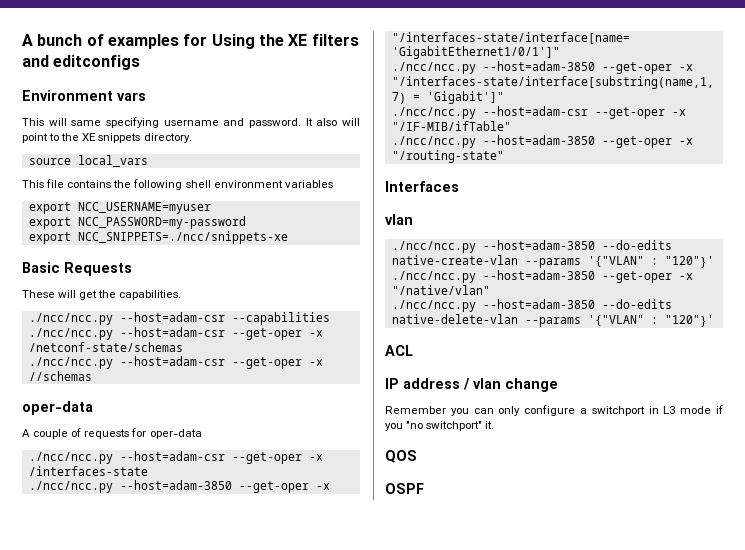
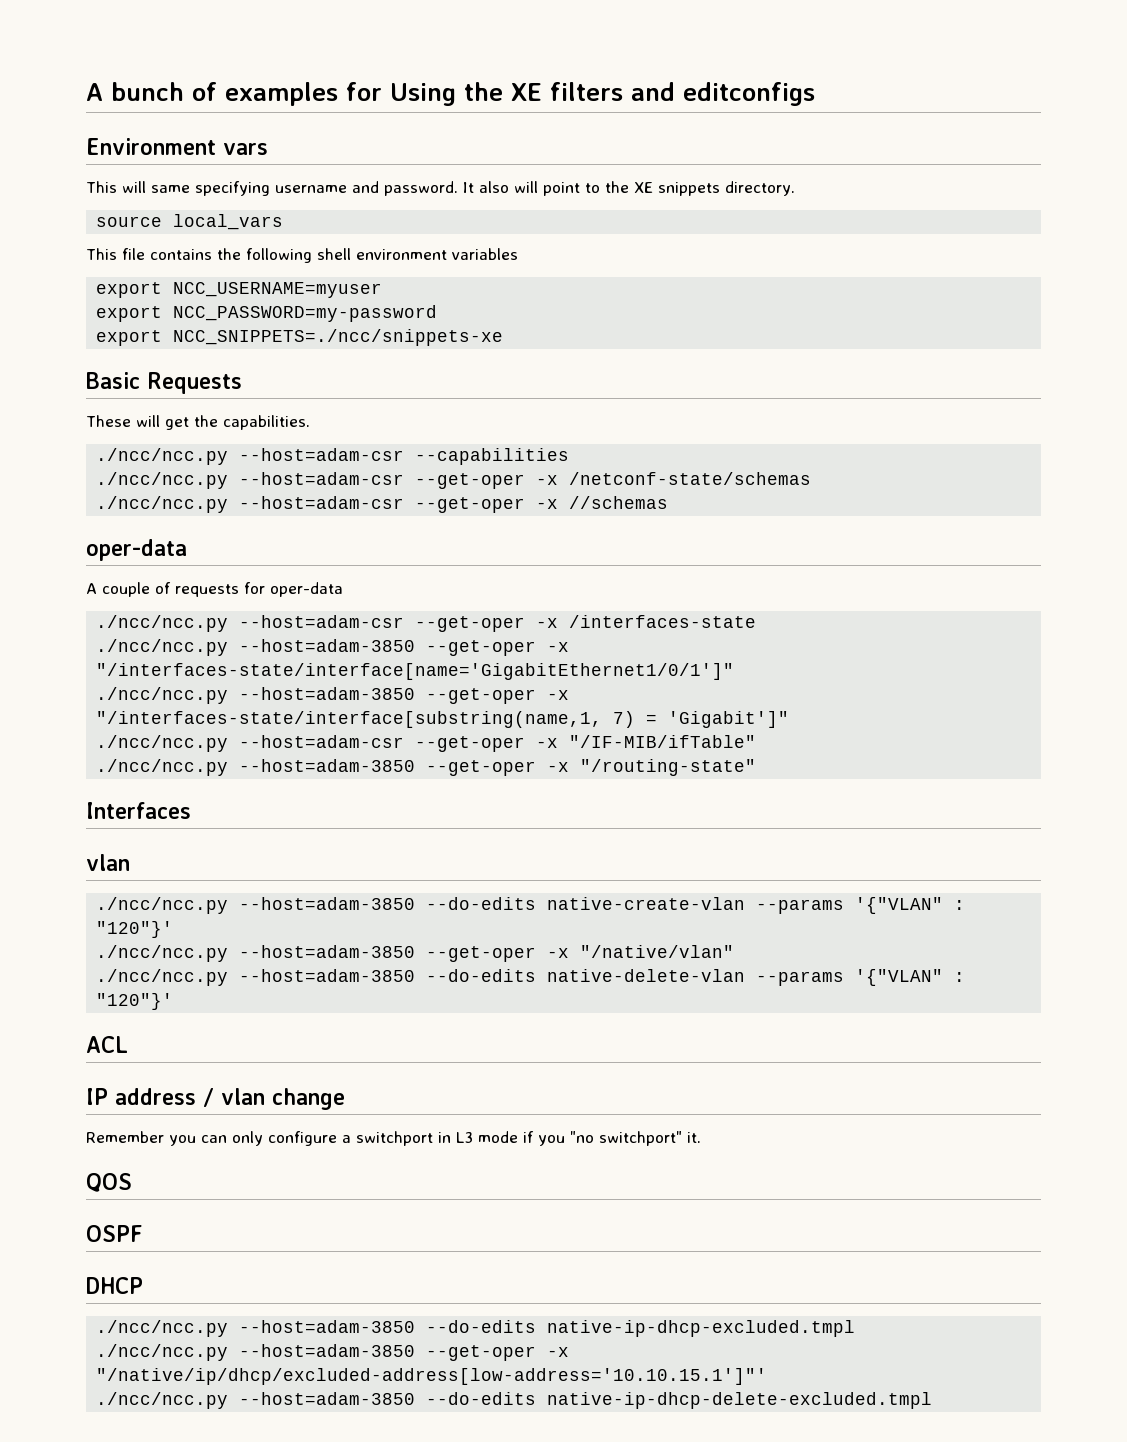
(424, 488) none -> [86,1277,143,1294] [96,1320,856,1337] [96,1344,570,1361] [96,1368,768,1385] [96,1392,933,1409] // DHCP // ./ncc/ncc.py --host=adam-3850 --do-edits native-ip-dhcp-excluded.tmpl // ./ncc/ncc.py --host=adam-3850 --get-oper -x "/native/ip/dhcp/excluded-address[low-address='10.10.15.1']"' // ./ncc/ncc.py --host=adam-3850 --do-edits native-ip-dhcp-delete-excluded.tmpl

